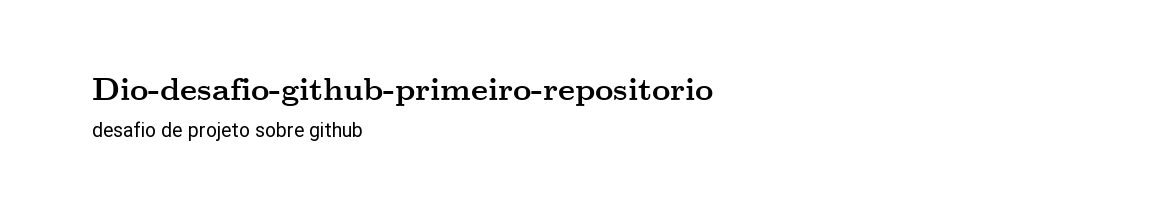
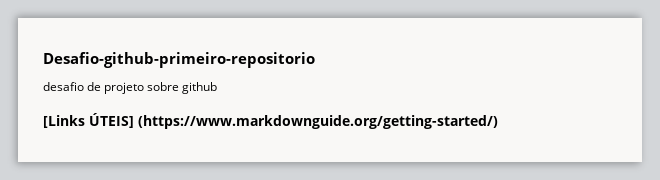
[92,78,713,106] Dio-desafio-github-primeiro-repositorio -> [43,52,315,68] Desafio-github-primeiro-repositorio
(364, 131) none -> [43,113,498,129] // [Links ÚTEIS] (https://www.markdownguide.org/getting-started/)

